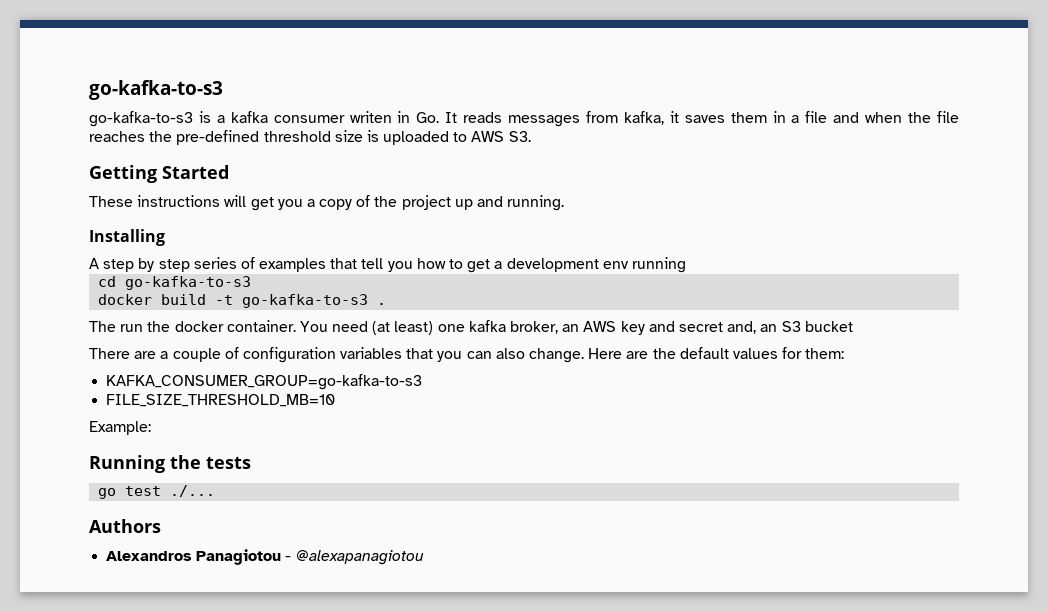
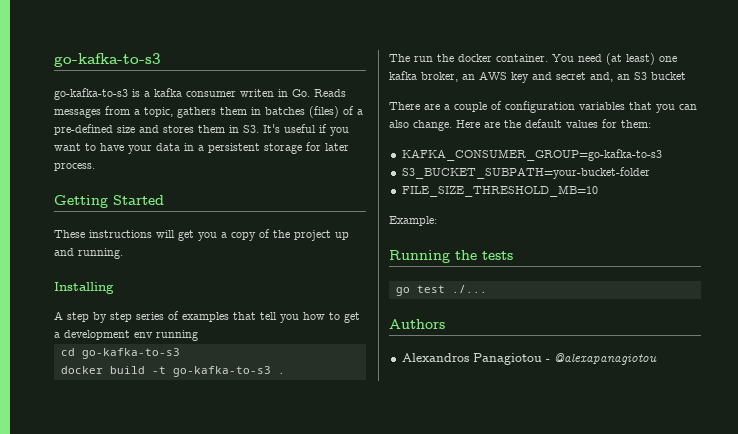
[445,111,959,127] [89,130,531,145] It reads messages from kafka, it saves them in a file and when the file reaches the pre-defined threshold size is uploaded to AWS S3. -> [314,89,346,97] [54,106,363,118] [54,124,349,136] [54,142,349,154] [54,163,95,171] Reads messages from a topic, gathers them in batches (files) of a pre-defined size and stores them in S3. It's useful if you want to have your data in a persistent storage for later process.
(423, 382) none -> [401,167,650,179] // S3_BUCKET_SUBPATH=your-bucket-folder

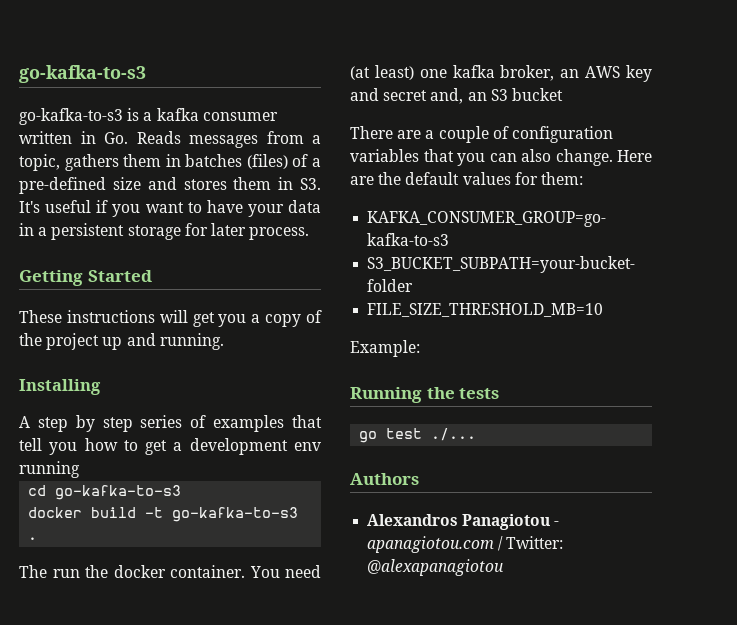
[240,89,274,97] writen -> [19,131,72,144] written
(550, 360) none -> [367,536,564,553] apanagiotou.com / Twitter:

